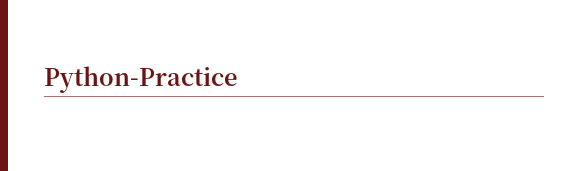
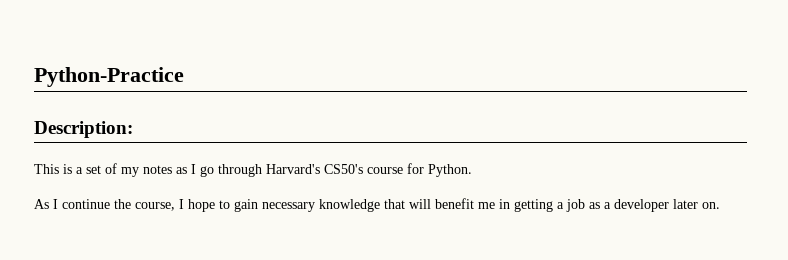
(237, 79) none -> [34,121,133,138] [34,163,472,177] [34,198,720,212] // Description: // This is a set of my notes as I go through Harvard's CS50's course for Python. // As I continue the course, I hope to gain necessary knowledge that will benefit me in getting a job as a developer later on.

